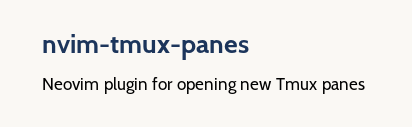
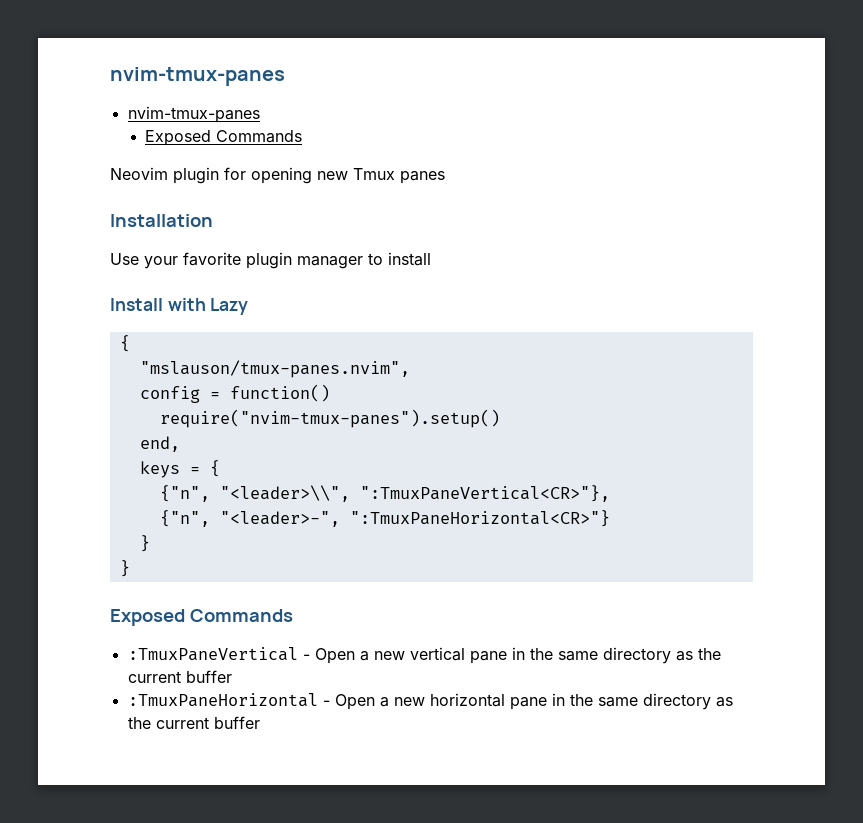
[42,34,249,60] nvim-tmux-panes -> [110,67,285,86] [127,106,260,123] [145,130,303,146] nvim-tmux-panes // nvim-tmux-panes // Exposed Commands
(365, 87) none -> [110,214,213,227] [110,252,431,269] [110,298,249,315] [119,335,130,352] [139,360,410,378] [139,384,330,403] [159,409,500,428] [139,436,180,452] [139,460,220,478] [159,485,610,502] [159,510,610,527] [139,535,150,552] [119,560,130,577] [110,609,293,626] [127,647,721,664] [127,670,232,683] [127,693,733,710] [127,716,260,729] // Installation // Use your favorite plugin manager to install // Install with Lazy // { // "mslauson/tmux-panes.nvim", // config = function() // require("nvim-tmux-panes").setup() // end, // keys = { // {"n", "<leader>\\", ":TmuxPaneVertical<CR>"}, // {"n", "<leader>-", ":TmuxPaneHorizontal<CR>"} // } // } // Exposed Commands // :TmuxPaneVertical - Open a new vertical pane in the same directory as the current buffer // :TmuxPaneHorizontal - Open a new horizontal pane in the same directory as the current buffer

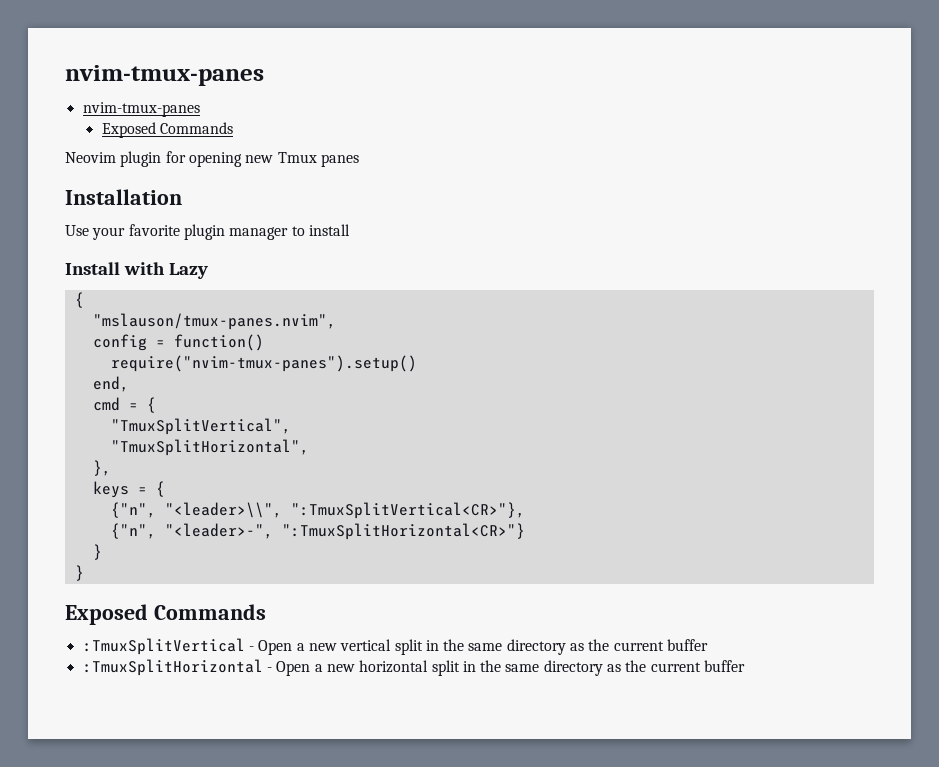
(180, 444) none -> [92,397,156,413] [110,418,291,435] [110,439,309,456] [92,460,111,476] // cmd = { // "TmuxSplitVertical", // "TmuxSplitHorizontal", // },
[359,485,610,502] ":TmuxPaneVertical<CR>"}, -> [290,502,525,519] ":TmuxSplitVertical<CR>"},
[349,510,610,527] ":TmuxPaneHorizontal<CR>"} -> [281,523,525,540] ":TmuxSplitHorizontal<CR>"}
[127,647,298,661] :TmuxPaneVertical -> [82,638,245,655] :TmuxSplitVertical
[469,651,507,664] pane -> [394,639,423,655] split
[127,693,318,707] :TmuxPaneHorizontal -> [82,659,263,676] :TmuxSplitHorizontal
[509,697,547,710] pane -> [431,660,460,676] split

